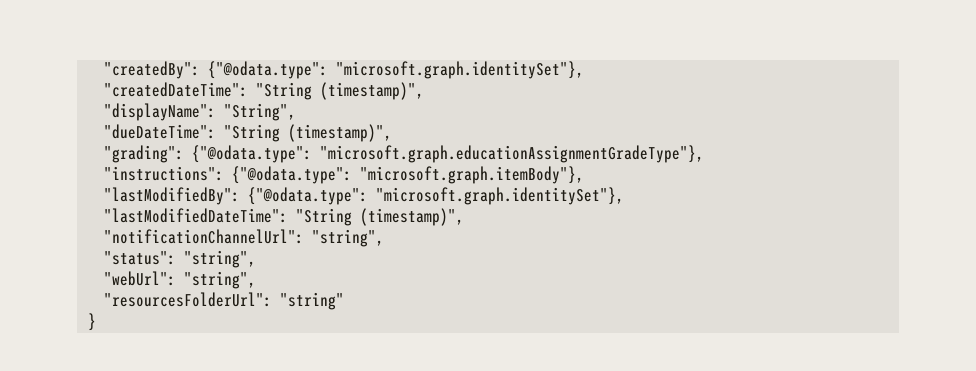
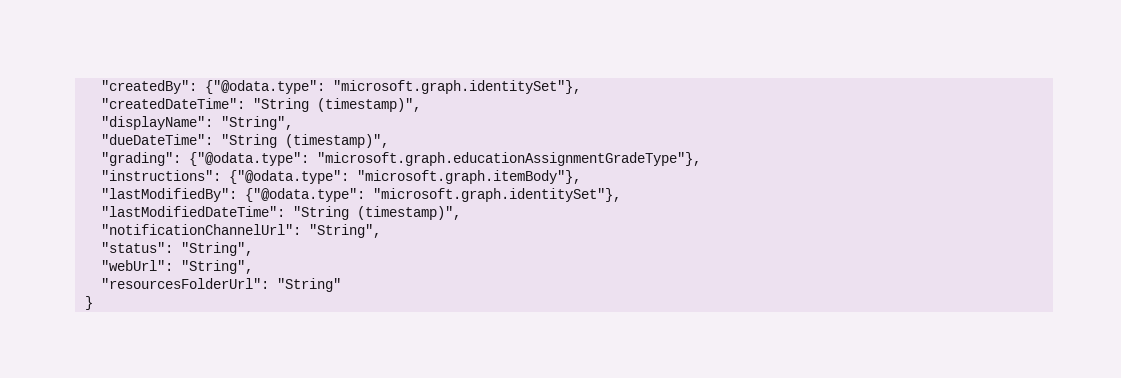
[312,229,385,247] "string", -> [308,224,381,238] "String",
[184,250,257,268] "string", -> [180,242,253,256] "String",
[184,271,257,289] "string", -> [180,260,253,274] "String",
[280,292,345,310] "string" -> [276,278,341,292] "String"

